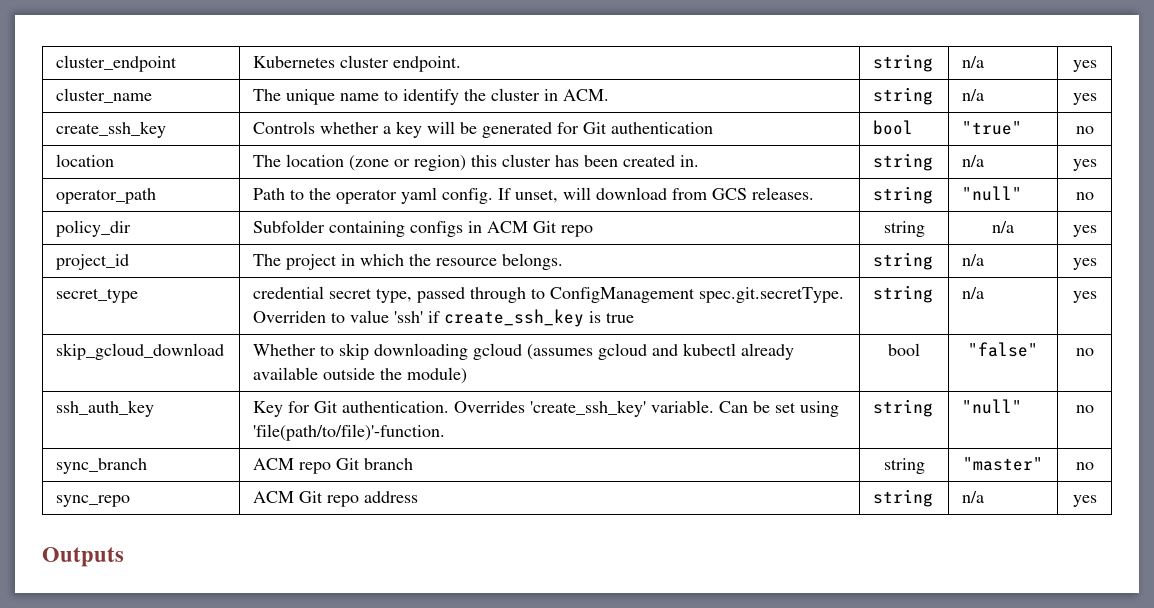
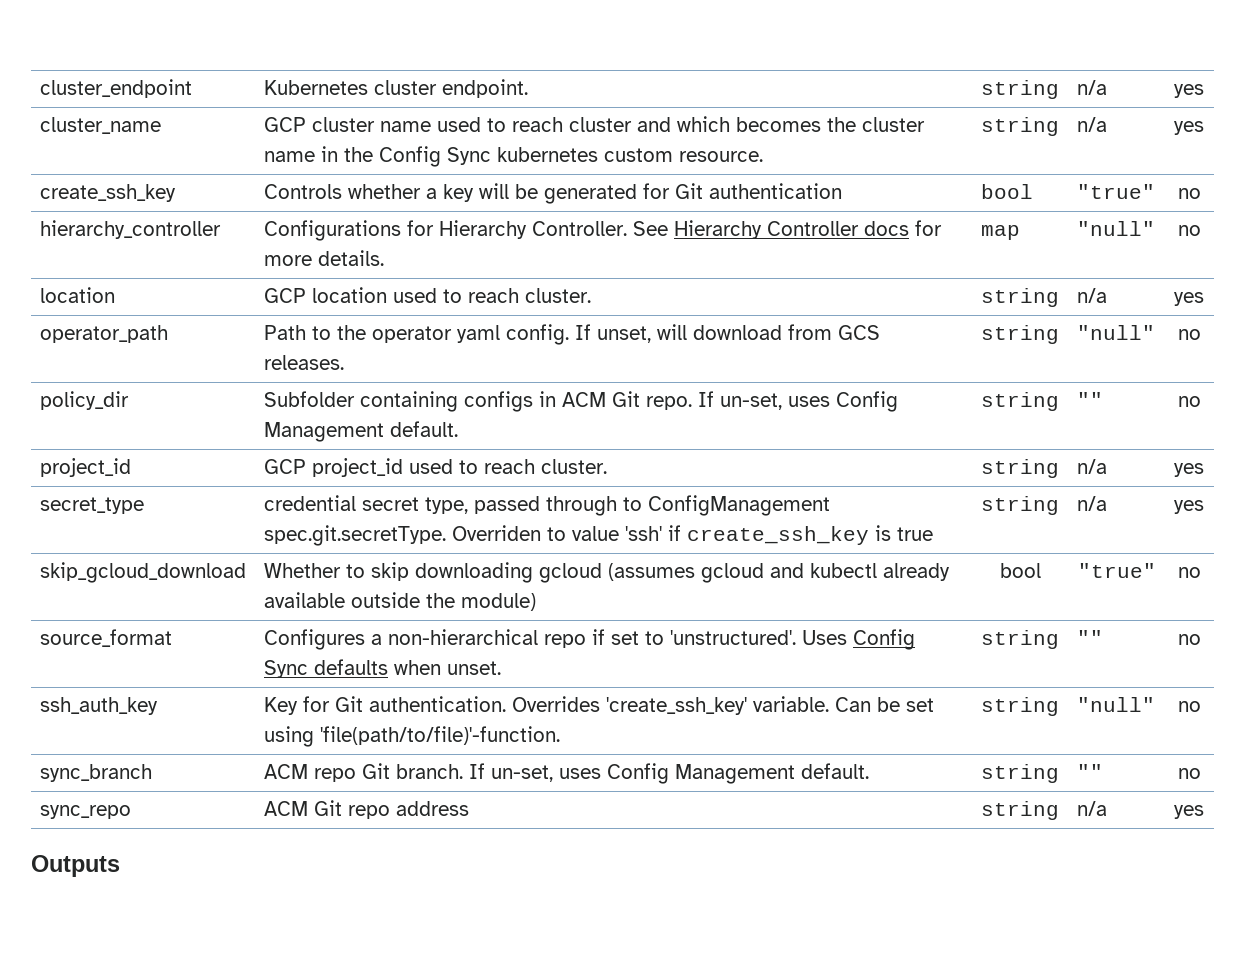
[253,88,610,105] The unique name to identify the cluster in ACM. -> [263,116,925,132] [263,146,763,167] GCP cluster name used to reach cluster and which becomes the cluster name in the Config Sync kubernetes custom resource.
[56,154,115,167] [253,154,700,171] location | The location (zone or region) this cluster has been created in. -> [39,220,221,239] [263,220,942,241] [263,250,384,266] [980,225,1020,240] [1076,221,1155,236] [1177,225,1201,236] [39,287,115,303] [263,287,591,303] hierarchy_controller | Configurations for Hierarchy Controller. See Hierarchy Controller docs for more details. | map | "null" | no // location | GCP location used to reach cluster.
[561,225,594,237] [883,221,925,237] [992,221,1014,233] [1072,225,1097,237] repo | string | n/a | yes -> [645,391,898,412] [263,421,458,442] [980,392,1059,411] [1076,392,1103,407] [1177,396,1201,407] repo. If un-set, uses Config Management default. | string | "" | no
[253,253,564,270] The project in which the resource belongs. -> [263,458,607,477] GCP project_id used to reach cluster.
[968,342,1038,357] "false" -> [1077,563,1156,578] [1177,567,1201,578] [39,629,172,647] [263,629,915,650] [263,659,501,678] [980,630,1059,649] [1076,630,1103,645] "true" | no // source_format | Configures a non-hierarchical repo if set to 'unstructured'. Uses Config Sync defaults when unset. | string | ""
[364,458,414,470] [883,458,925,474] [963,457,1043,471] branch | string | "master" -> [395,763,869,784] [980,764,1059,783] [1076,764,1103,779] branch. If un-set, uses Config Management default. | string | ""

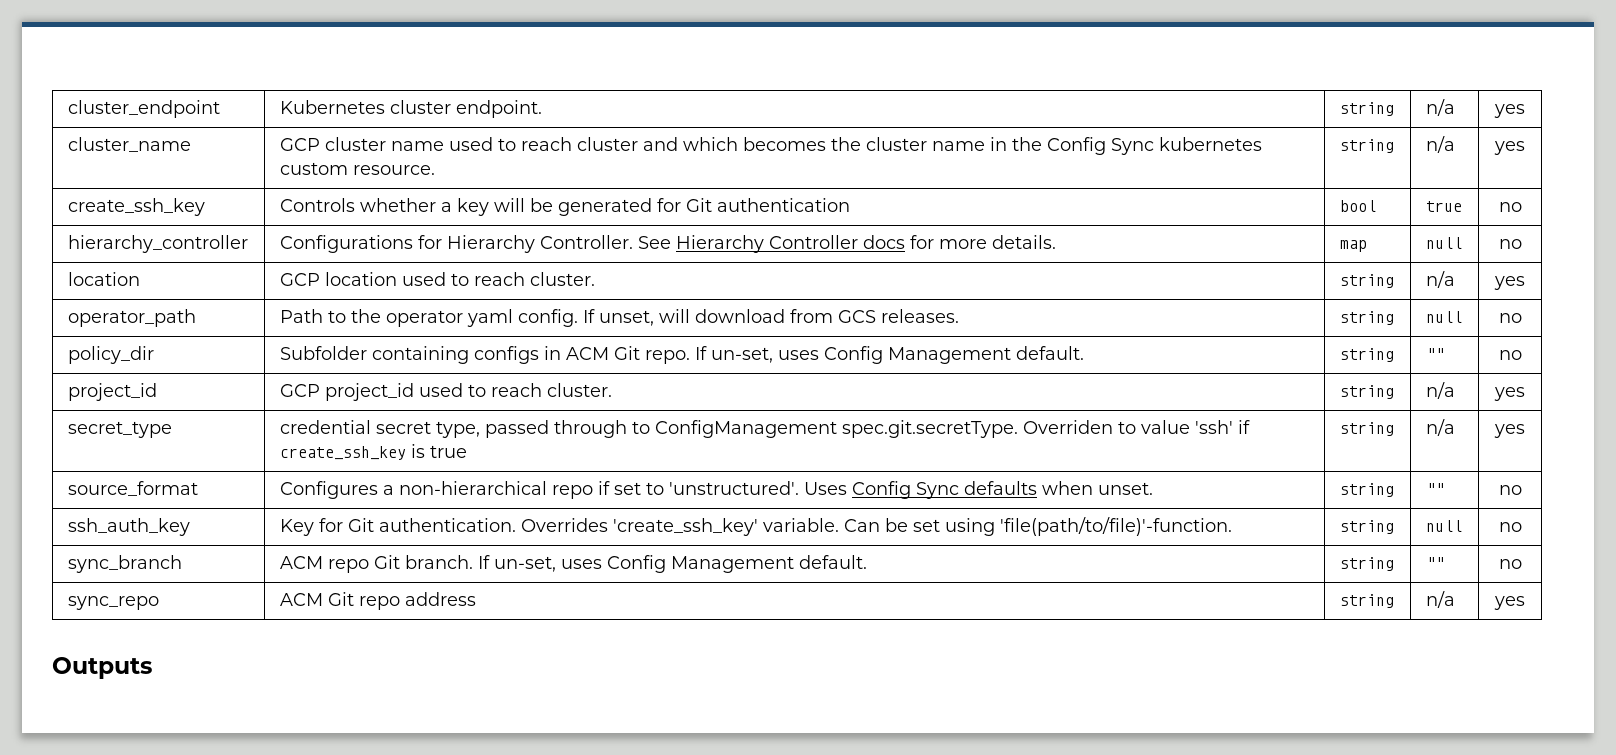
[1076,184,1155,199] "true" -> [1425,201,1462,212] true
[1076,221,1155,236] "null" -> [1425,237,1462,249] null
[1076,325,1155,340] "null" -> [1425,311,1462,323] null
[39,562,246,583] [263,562,950,583] [263,592,536,611] [1000,563,1041,578] [1077,563,1156,578] [1177,567,1201,578] // skip_gcloud_download | Whether to skip downloading gcloud (assumes gcloud and kubectl already available outside the module) | bool | "true" | no -> (1525, 431) none
[1076,697,1155,712] "null" -> [1425,520,1462,532] null

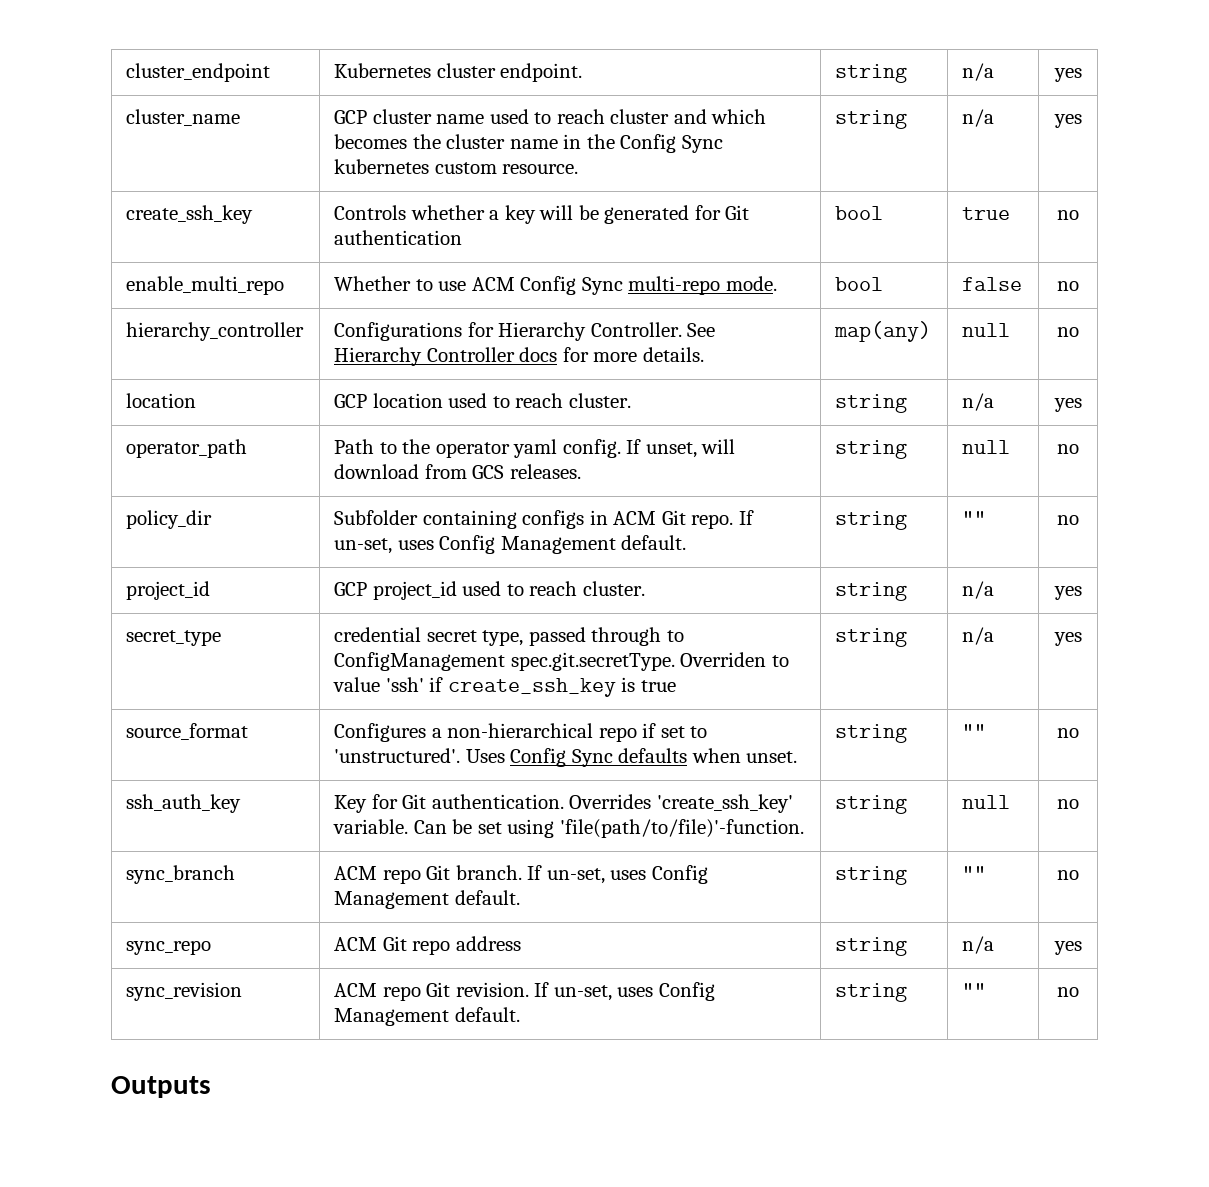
(1522, 207) none -> [126,276,285,295] [334,276,777,295] [835,277,884,291] [962,277,1023,291] [1057,281,1079,291] // enable_multi_repo | Whether to use ACM Config Sync multi-repo mode. | bool | false | no
[1339,240,1367,252] map -> [834,321,932,342] map(any)
(1525, 603) none -> [126,982,243,1001] [334,982,715,1001] [334,1007,520,1026] [835,983,908,1002] [962,983,987,997] [1057,987,1079,997] // sync_revision | ACM repo Git revision. If un-set, uses Config Management default. | string | "" | no

